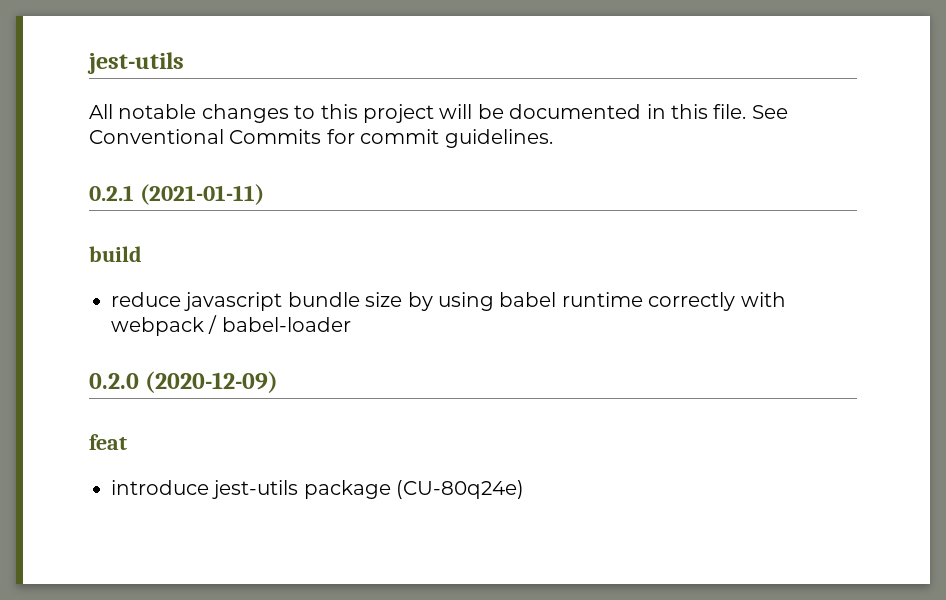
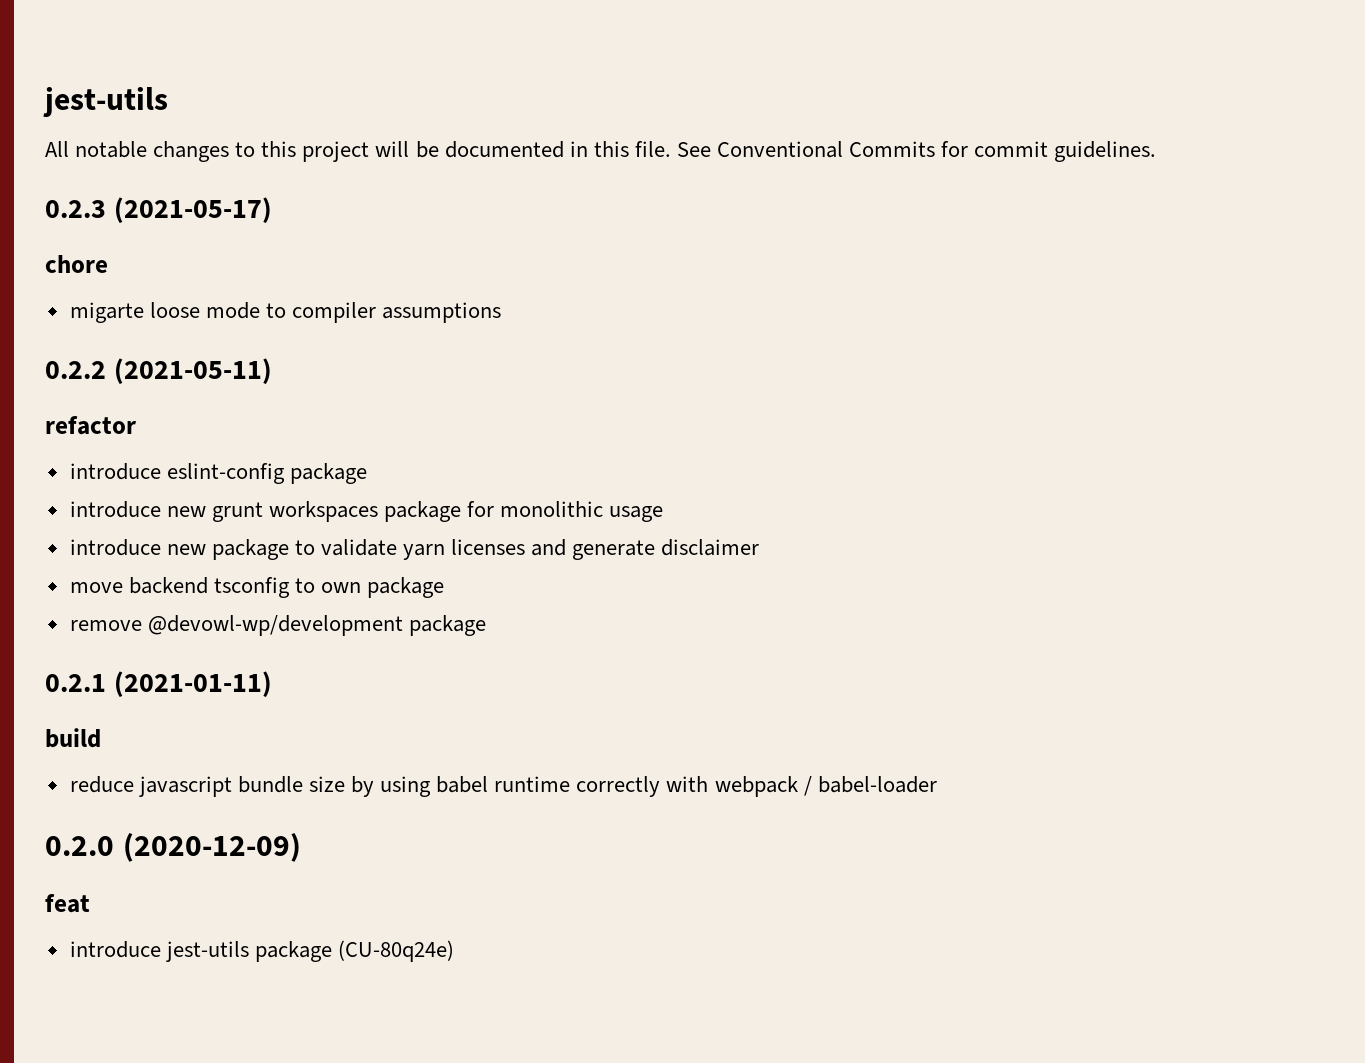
(553, 138) none -> [45,197,272,223] [45,255,108,273] [69,302,502,323] [45,358,272,384] [45,416,136,435] [69,463,367,484] [69,501,664,522] [69,539,760,560] [69,577,445,598] [69,615,486,636] // 0.2.3 (2021-05-17) // chore // migarte loose mode to compiler assumptions // 0.2.2 (2021-05-11) // refactor // introduce eslint-config package // introduce new grunt workspaces package for monolithic usage // introduce new package to validate yarn licenses and generate disclaimer // move backend tsconfig to own package // remove @devowl-wp/development package

